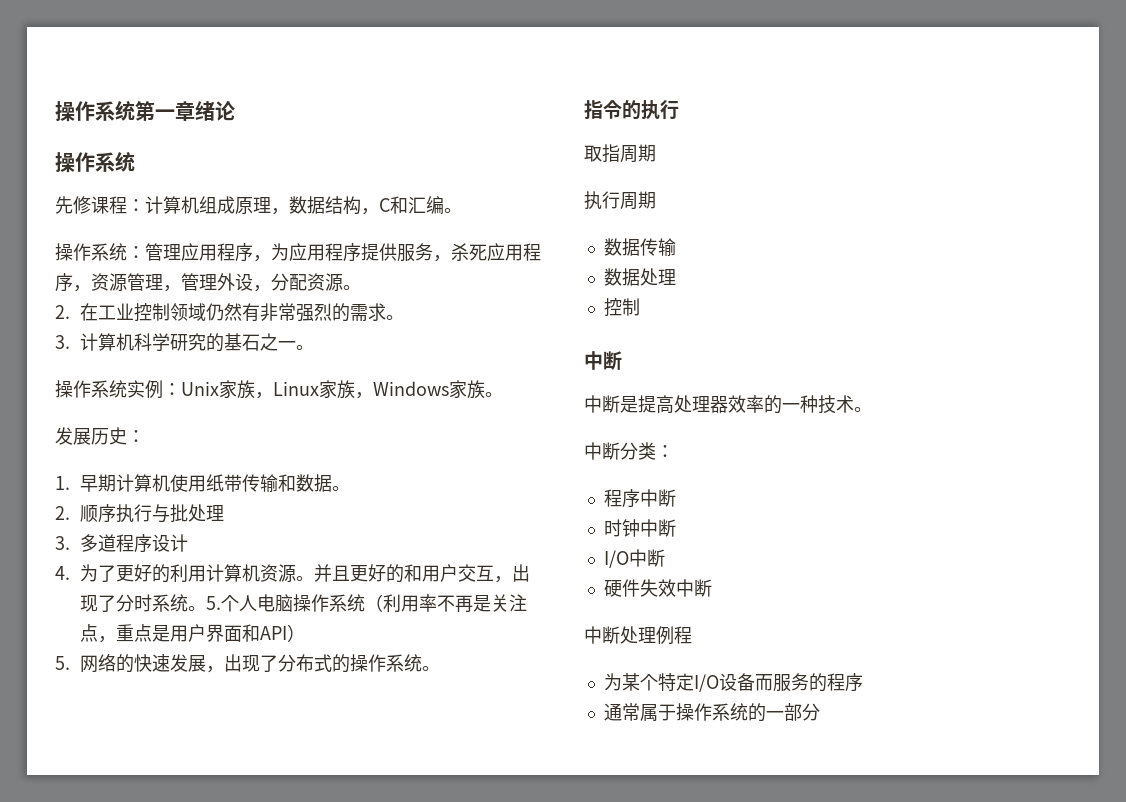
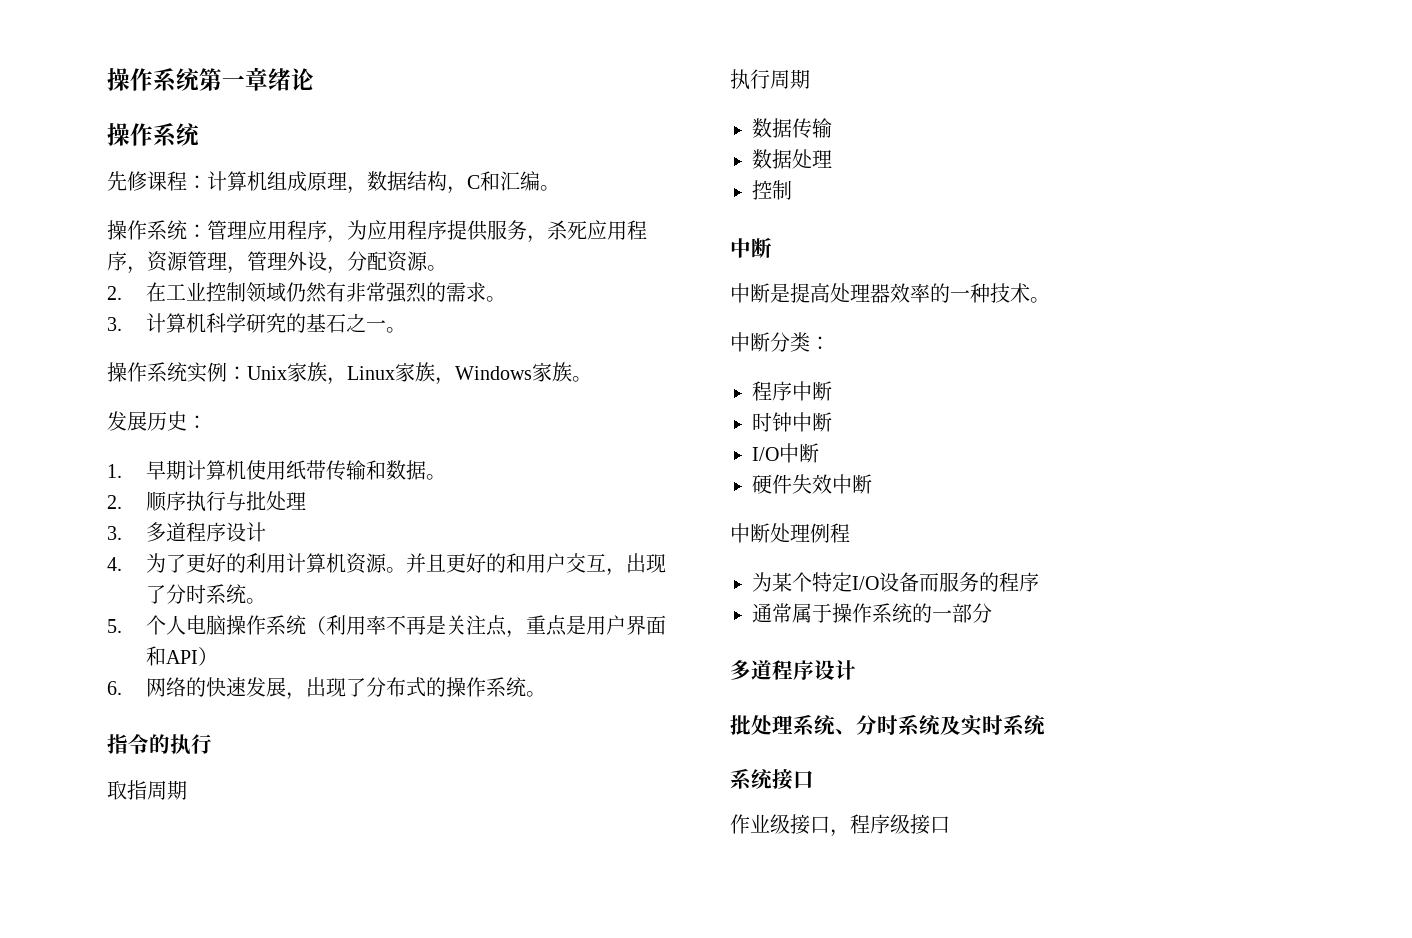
(206, 608) none -> (266, 601) //
[55,656,70,670] 5. -> [107,681,122,695] 6.
(820, 712) none -> [730,660,856,680] [730,714,1046,736] [730,768,814,790] [730,814,950,837] // 多道程序设计 // 批处理系统、分时系统及实时系统 // 系统接口 // 作业级接口，程序级接口

